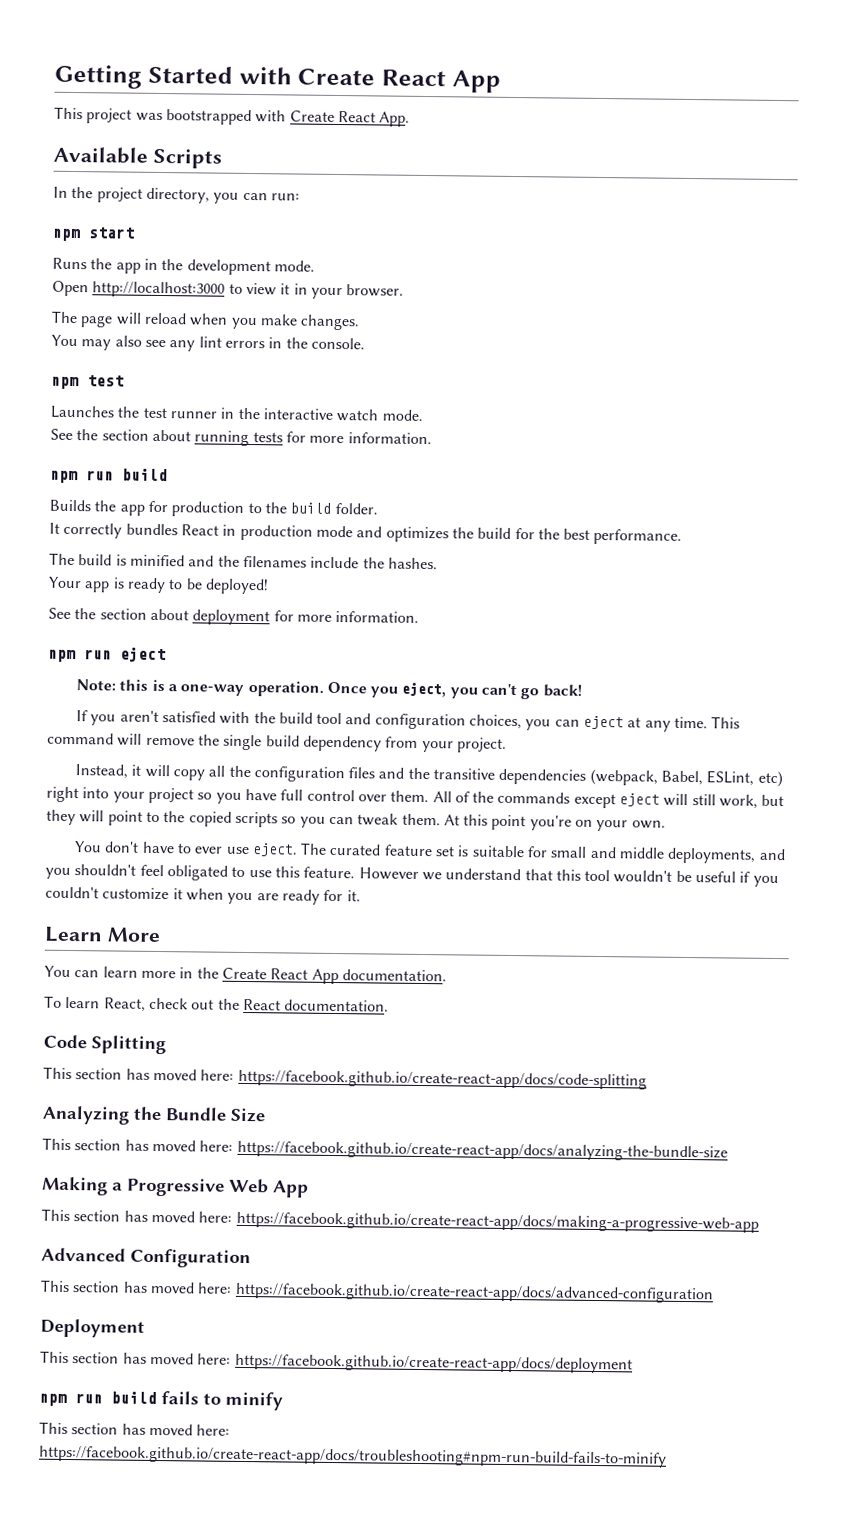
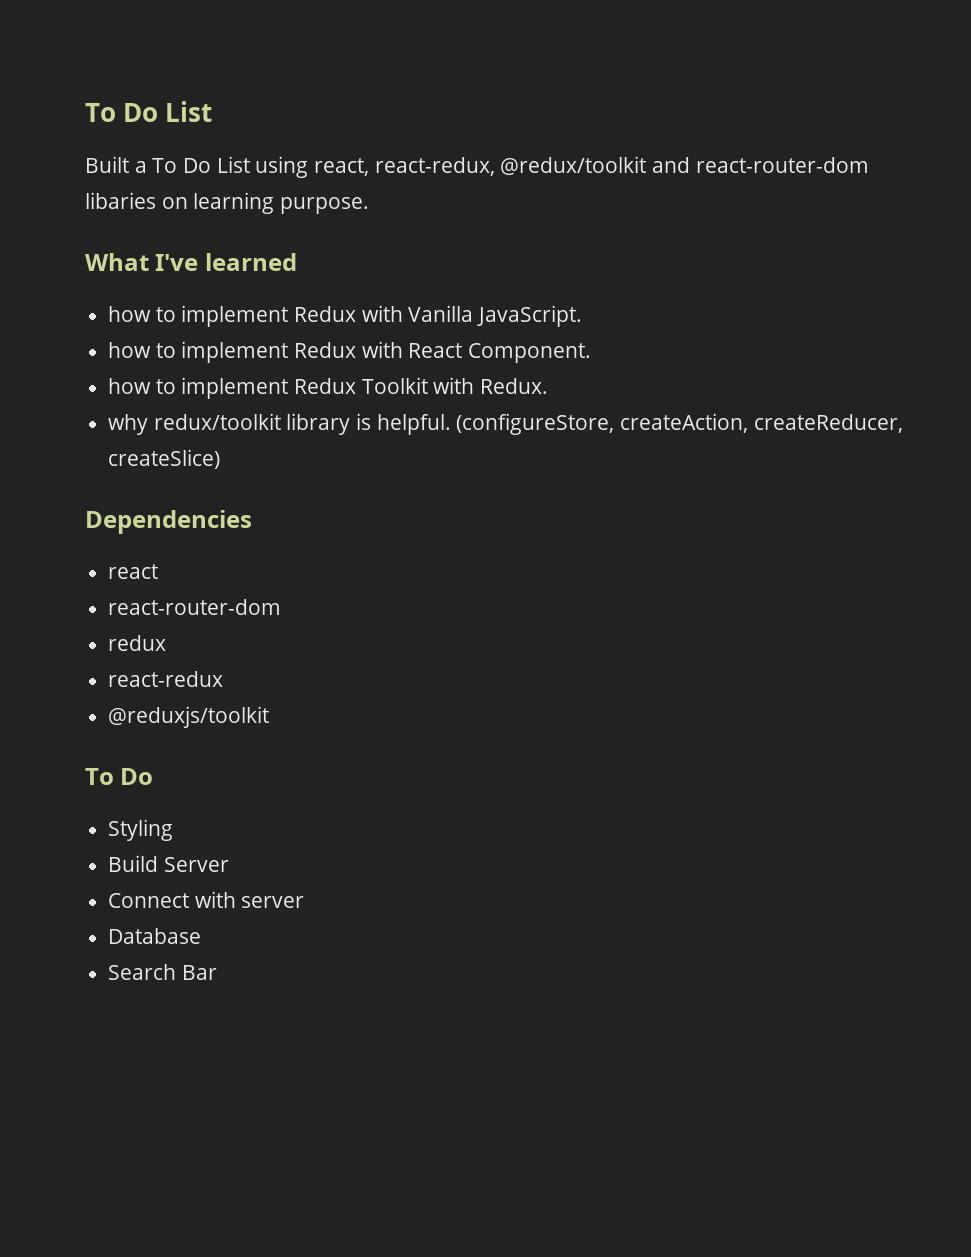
[54,64,501,93] [54,106,411,127] [53,146,222,169] [53,186,300,204] [52,227,135,242] [52,257,315,276] [52,280,405,300] [51,310,361,331] [51,334,365,352] [51,375,124,390] [50,405,423,422] [50,428,432,447] [50,468,168,484] [49,499,378,517] [49,522,683,545] [49,552,438,570] [48,576,269,595] [48,607,420,626] [48,646,166,663] [75,679,582,700] [75,710,741,732] [47,732,507,753] [74,764,783,788] [46,786,785,809] [46,809,666,832] [73,841,786,864] [45,864,779,888] [45,886,361,905] [44,926,161,943] [44,965,447,985] [44,995,390,1012] [43,1034,166,1055] [43,1066,647,1090] [42,1105,266,1125] [42,1137,728,1162] [42,1176,309,1198] [41,1208,759,1233] [41,1247,251,1269] [40,1279,714,1304] [40,1318,145,1338] [40,1350,633,1374] [39,1391,283,1411] [39,1421,231,1436] [39,1445,667,1468] Getting Started with Create React App // This project was bootstrapped with Create React App. // Available Scripts // In the project directory, you can run: // npm start // Runs the app in the development mode. // Open http://localhost:3000 to view it in your browser. // The page will reload when you make changes. // You may also see any lint errors in the console. // npm test // Launches the test runner in the interactive watch mode. // See the section about running tests for more information. // npm run build // Builds the app for production to the build folder. // It correctly bundles React in production mode and optimizes the build for the best performance. // The build is minified and the filenames include the hashes. // Your app is ready to be deployed! // See the section about deployment for more information. // npm run eject // Note: this is a one-way operation. Once you eject, you can't go back! // If you aren't satisfied with the build tool and configuration choices, you can eject at any time. This command will remove the single build dependency from your project. // Instead, it will copy all the configuration files and the transitive dependencies (webpack, Babel, ESLint, etc) right into your project so you have full control over them. All of the commands except eject will still work, but they will point to the copied scripts so you can tweak them. At this point you're on your own. // You don't have to ever use eject. The curated feature set is suitable for small and middle deployments, and you shouldn't feel obligated to use this feature. However we understand that this tool wouldn't be useful if you couldn't customize it when you are ready for it. // Learn More // You can learn more in the Create React App documentation. // To learn React, check out the React documentation. // Code Splitting // This section has moved here: https://facebook.github.io/create-react-app/docs/code-splitting // Analyzing the Bundle Size // This section has moved here: https://facebook.github.io/create-react-app/docs/analyzing-the-bundle-size // Making a Progressive Web App // This section has moved here: https://facebook.github.io/create-react-app/docs/making-a-progressive-web-app // Advanced Configuration // This section has moved here: https://facebook.github.io/create-react-app/docs/advanced-configuration // Deployment // This section has moved here: https://facebook.github.io/create-react-app/docs/deployment // npm run build fails to minify // This section has moved here: https://facebook.github.io/create-react-app/docs/troubleshooting#npm-run-build-fails-to-minify -> [85,101,213,122] [85,156,869,178] [85,192,370,214] [85,253,297,271] [108,305,583,327] [108,341,592,363] [108,377,549,399] [108,413,903,435] [108,449,221,469] [85,510,252,534] [108,564,159,579] [108,599,282,615] [108,635,167,651] [108,671,224,687] [108,706,270,728] [85,768,154,785] [108,819,174,841] [108,855,229,872] [108,891,305,908] [108,928,202,944] [108,964,217,980] To Do List // Built a To Do List using react, react-redux, @redux/toolkit and react-router-dom libaries on learning purpose. // What I've learned // how to implement Redux with Vanilla JavaScript. // how to implement Redux with React Component. // how to implement Redux Toolkit with Redux. // why redux/toolkit library is helpful. (configureStore, createAction, createReducer, createSlice) // Dependencies // react // react-router-dom // redux // react-redux // @reduxjs/toolkit // To Do // Styling // Build Server // Connect with server // Database // Search Bar

